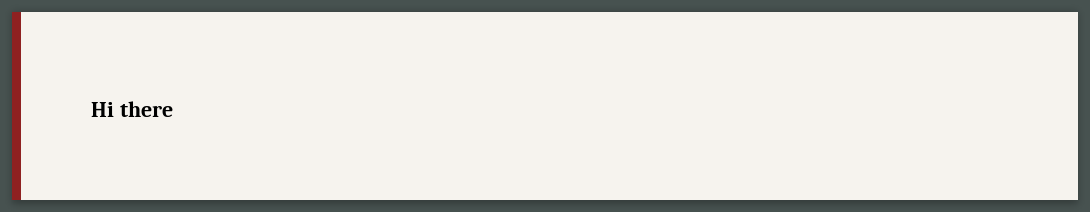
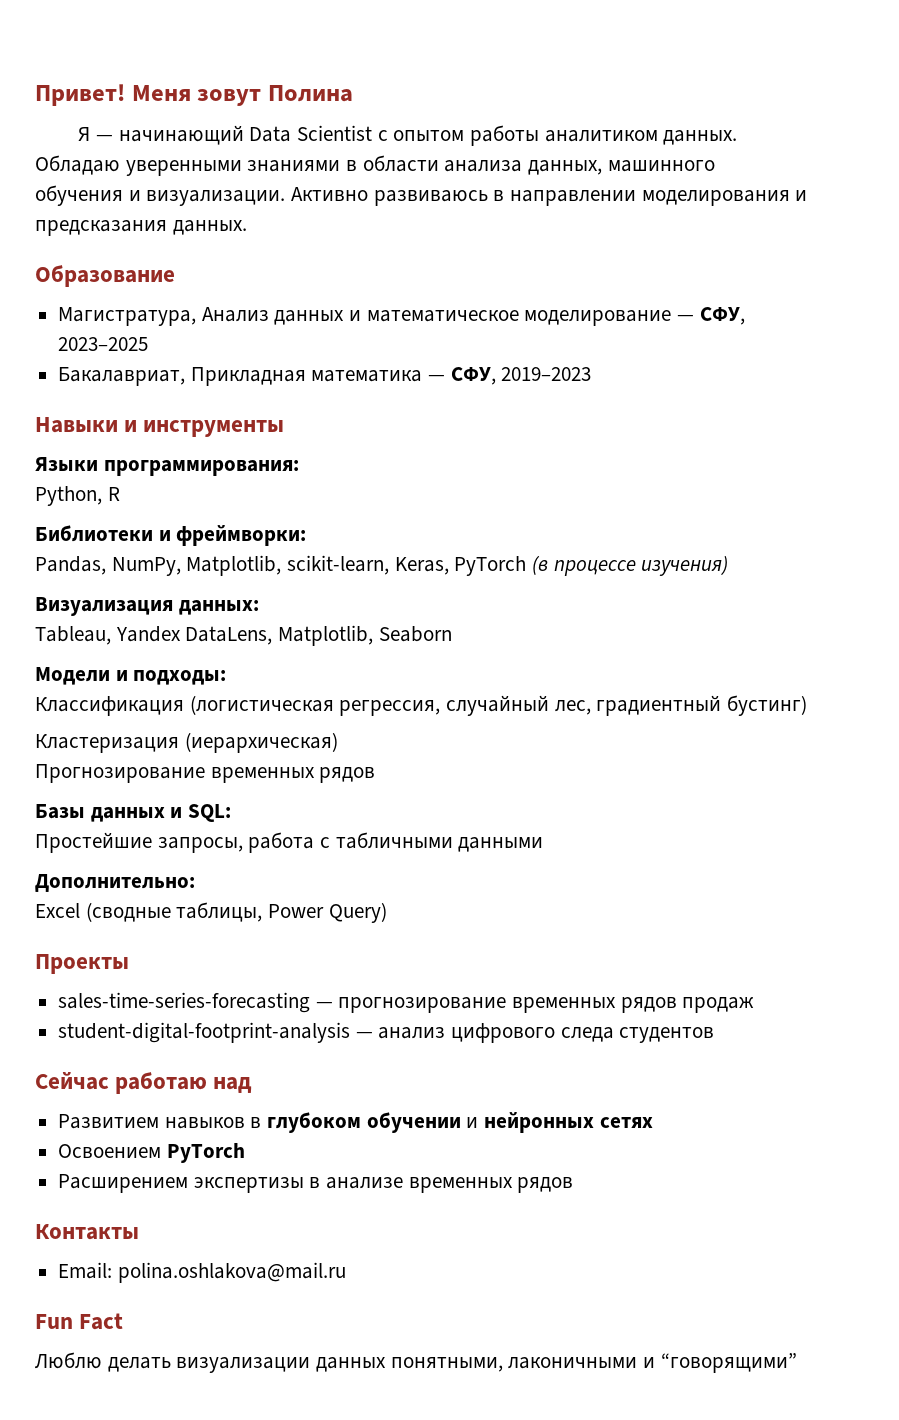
[91,101,173,117] Hi there -> [35,84,353,106] [78,125,738,146] [35,155,715,176] [35,185,808,206] [35,220,247,236] [35,265,175,287] [58,307,745,326] [58,337,149,351] [58,367,592,386] [35,417,285,437] [35,457,299,476] [35,486,120,506] [35,525,307,546] [35,555,729,576] [35,597,259,616] [35,625,452,646] [35,667,227,685] [35,695,808,716] [35,732,338,753] [35,764,376,783] [35,804,232,822] [35,832,544,853] [35,874,195,892] [35,902,387,923] [35,954,129,974] [58,992,755,1013] [58,1022,715,1043] [35,1072,253,1094] [58,1112,653,1133] [58,1143,245,1163] [58,1174,574,1193] [35,1224,139,1240] [58,1262,346,1283] [35,1313,124,1330] [35,1352,797,1373] Привет! Меня зовут Полина // Я — начинающий Data Scientist с опытом работы аналитиком данных. Обладаю уверенными знаниями в области анализа данных, машинного обучения и визуализации. Активно развиваюсь в направлении моделирования и предсказания данных. // Образование // Магистратура, Анализ данных и математическое моделирование — СФУ, 2023–2025 // Бакалавриат, Прикладная математика — СФУ, 2019–2023 // Навыки и инструменты // Языки программирования: // Python, R // Библиотеки и фреймворки: // Pandas, NumPy, Matplotlib, scikit-learn, Keras, PyTorch (в процессе изучения) // Визуализация данных: // Tableau, Yandex DataLens, Matplotlib, Seaborn // Модели и подходы: // Классификация (логистическая регрессия, случайный лес, градиентный бустинг) // Кластеризация (иерархическая) // Прогнозирование временных рядов // Базы данных и SQL: // Простейшие запросы, работа с табличными данными // Дополнительно: // Excel (сводные таблицы, Power Query) // Проекты // sales-time-series-forecasting — прогнозирование временных рядов продаж // student-digital-footprint-analysis — анализ цифрового следа студентов // Сейчас работаю над // Развитием навыков в глубоком обучении и нейронных сетях // Освоением PyTorch // Расширением экспертизы в анализе временных рядов // Контакты // Email: polina.oshlakova@mail.ru // Fun Fact // Люблю делать визуализации данных понятными, лаконичными и “говорящими”

